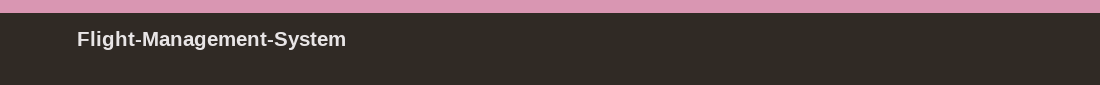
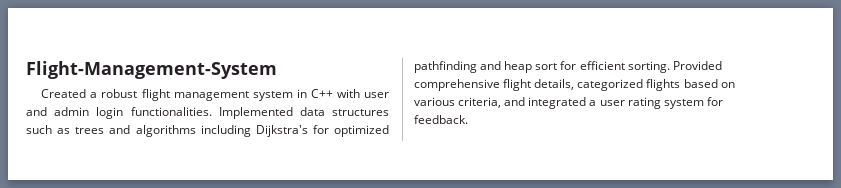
(346, 40) none -> [41,89,390,101] [26,107,389,119] [26,125,389,137] [414,61,722,73] [414,79,735,91] [414,97,723,109] [414,115,468,124] // Created a robust flight management system in C++ with user and admin login functionalities. Implemented data structures such as trees and algorithms including Dijkstra's for optimized pathfinding and heap sort for efficient sorting. Provided comprehensive flight details, categorized flights based on various criteria, and integrated a user rating system for feedback.

